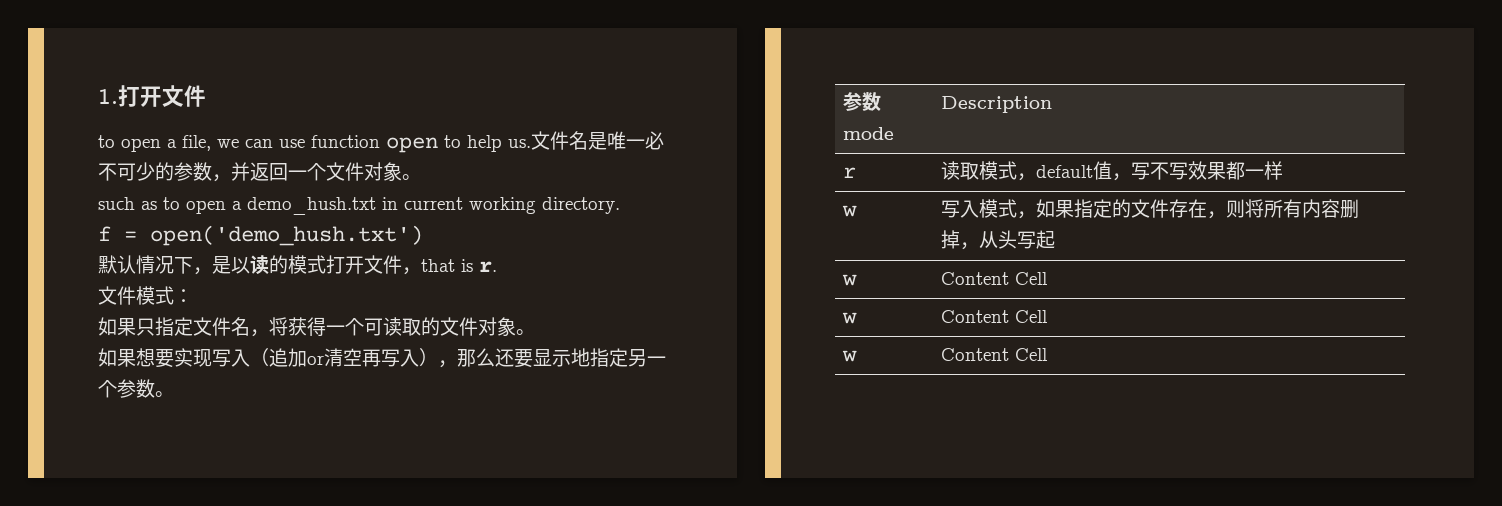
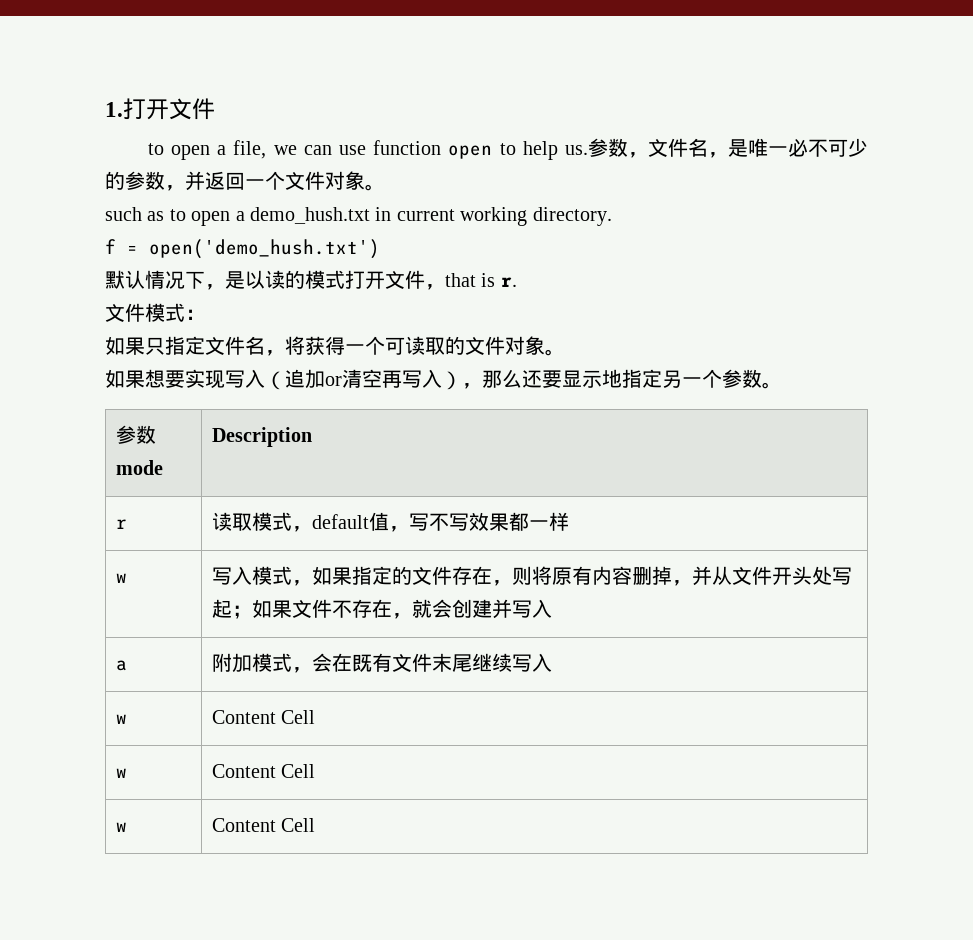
[531,131,588,150] 文件名 -> [588,138,728,158] 参数，文件名，
[1264,199,1284,218] 所 -> [551,567,572,585] 原
[979,230,1056,249] 从头写起 -> [691,566,852,586] [211,599,552,619] [115,660,127,671] [211,653,552,673] 并从文件开头处写起；如果文件不存在，就会创建并写入 // a | 附加模式，会在既有文件末尾继续写入

